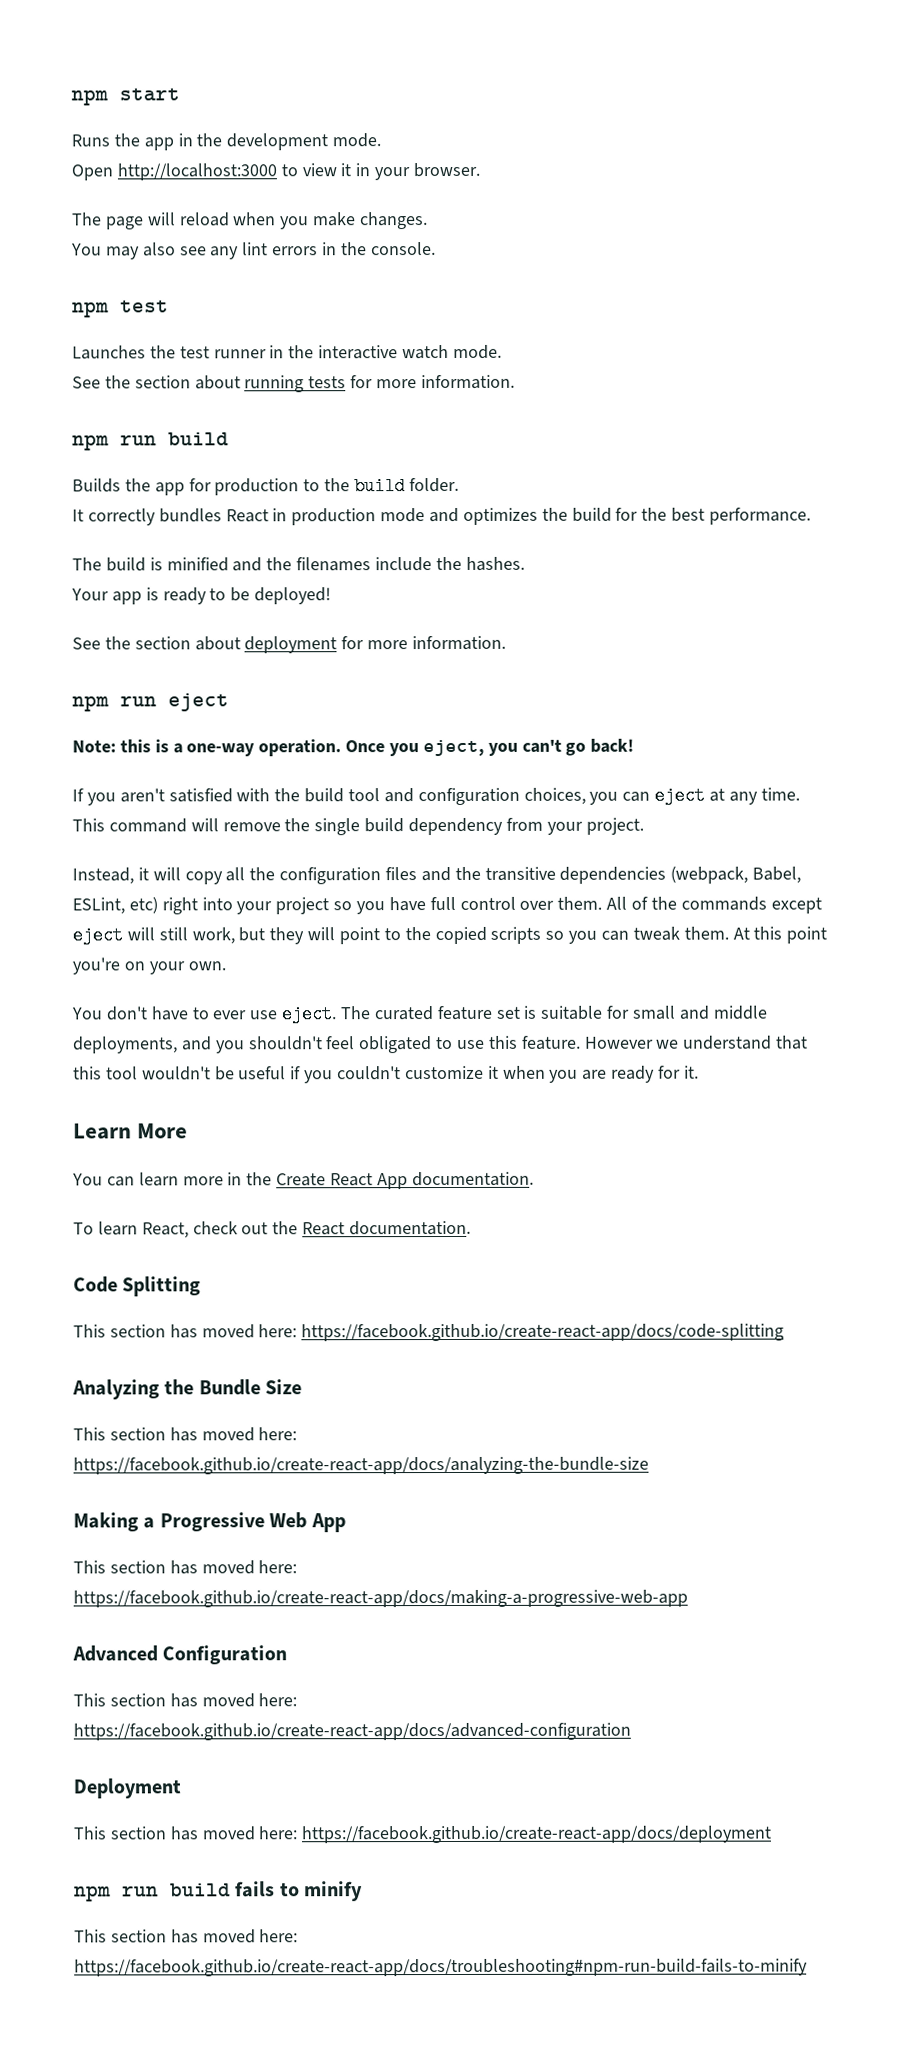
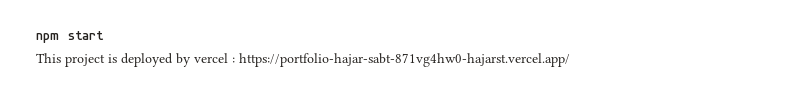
[71,133,382,151] [71,162,481,181] [72,212,429,230] [71,242,436,260] [72,300,169,318] [72,344,502,360] [72,374,515,393] [72,432,229,451] [72,477,459,496] [72,507,812,526] [72,556,525,572] [71,587,332,605] [72,635,507,654] [72,693,229,712] [72,738,635,757] [72,786,800,806] [72,817,644,836] [72,865,802,885] [72,896,822,915] [72,926,828,945] [72,957,226,975] [71,1005,767,1024] [73,1035,809,1054] [73,1065,699,1084] [73,1123,189,1140] [72,1171,534,1190] [73,1220,472,1239] [73,1276,202,1297] [73,1323,785,1342] [72,1379,303,1400] [73,1427,298,1442] [73,1456,649,1475] [73,1512,346,1533] [73,1560,298,1575] [73,1589,688,1608] [72,1645,288,1665] [73,1693,298,1708] [73,1722,631,1741] [73,1778,181,1799] [73,1825,772,1844] [74,1881,364,1902] [74,1929,299,1944] [74,1958,808,1977] Runs the app in the development mode. // Open http://localhost:3000 to view it in your browser. // The page will reload when you make changes. // You may also see any lint errors in the console. // npm test // Launches the test runner in the interactive watch mode. // See the section about running tests for more information. // npm run build // Builds the app for production to the build folder. // It correctly bundles React in production mode and optimizes the build for the best performance. // The build is minified and the filenames include the hashes. // Your app is ready to be deployed! // See the section about deployment for more information. // npm run eject // Note: this is a one-way operation. Once you eject, you can't go back! // If you aren't satisfied with the build tool and configuration choices, you can eject at any time. This command will remove the single build dependency from your project. // Instead, it will copy all the configuration files and the transitive dependencies (webpack, Babel, ESLint, etc) right into your project so you have full control over them. All of the commands except eject will still work, but they will point to the copied scripts so you can tweak them. At this point you're on your own. // You don't have to ever use eject. The curated feature set is suitable for small and middle deployments, and you shouldn't feel obligated to use this feature. However we understand that this tool wouldn't be useful if you couldn't customize it when you are ready for it. // Learn More // You can learn more in the Create React App documentation. // To learn React, check out the React documentation. // Code Splitting // This section has moved here: https://facebook.github.io/create-react-app/docs/code-splitting // Analyzing the Bundle Size // This section has moved here: https://facebook.github.io/create-react-app/docs/analyzing-the-bundle-size // Making a Progressive Web App // This section has moved here: https://facebook.github.io/create-react-app/docs/making-a-progressive-web-app // Advanced Configuration // This section has moved here: https://facebook.github.io/create-react-app/docs/advanced-configuration // Deployment // This section has moved here: https://facebook.github.io/create-react-app/docs/deployment // npm run build fails to minify // This section has moved here: https://facebook.github.io/create-react-app/docs/troubleshooting#npm-run-build-fails-to-minify -> [36,53,570,67] This project is deployed by vercel : https://portfolio-hajar-sabt-871vg4hw0-hajarst.vercel.app/

